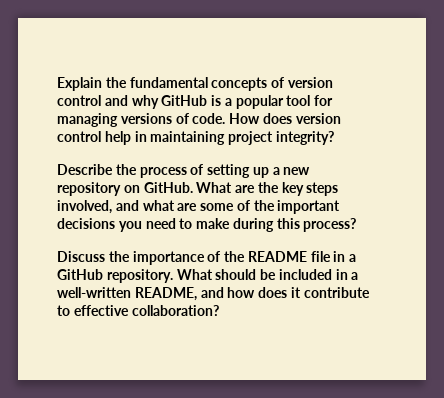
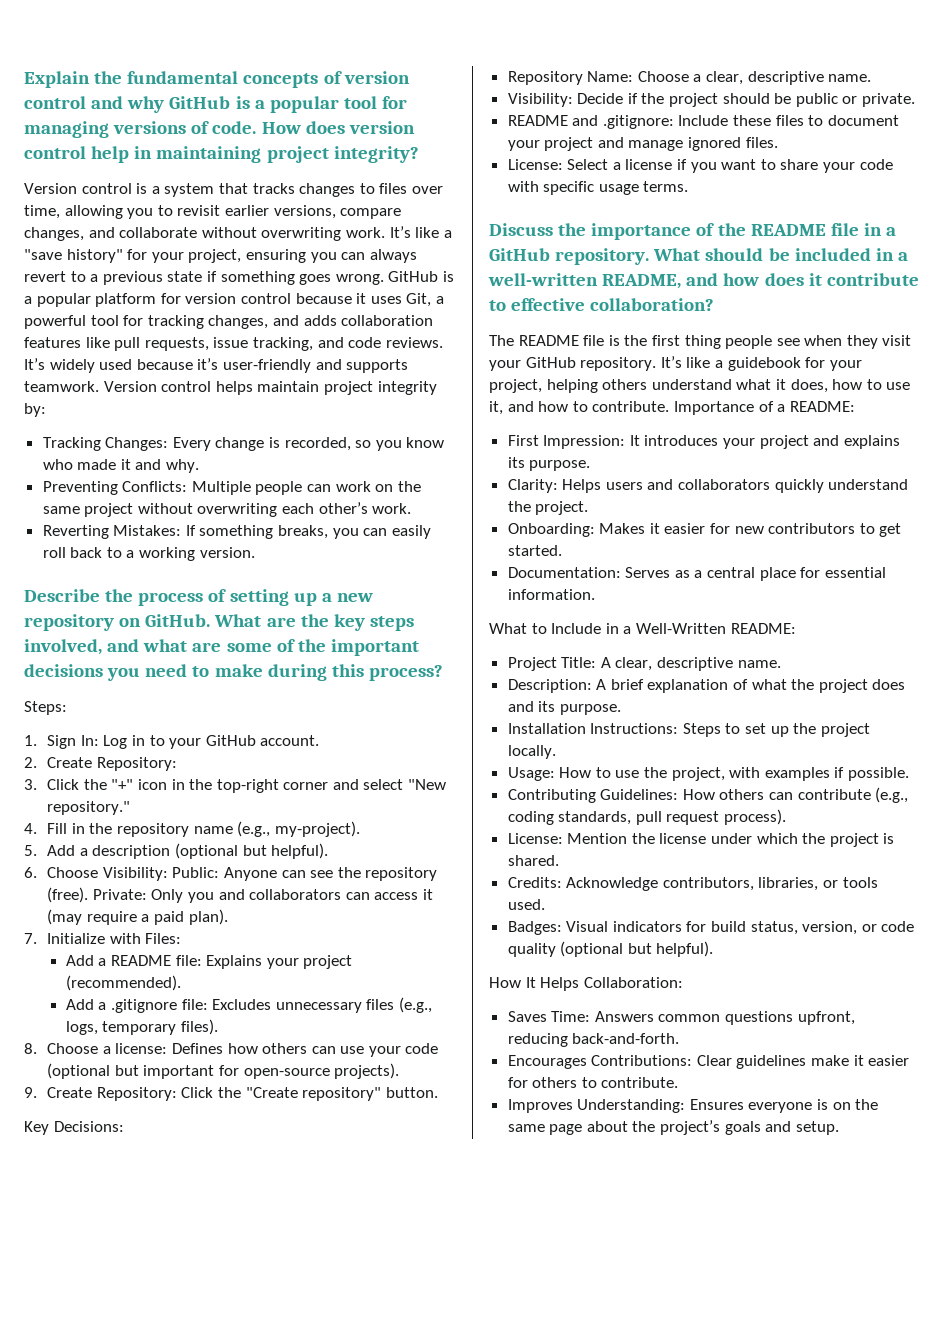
(334, 138) none -> [24,183,443,197] [24,205,402,219] [24,226,452,241] [24,249,417,263] [24,271,454,285] [24,293,444,307] [24,315,434,329] [24,337,443,351] [24,358,409,373] [24,381,437,395] [24,403,46,417] [42,437,445,451] [42,459,200,473] [42,481,421,495] [42,502,412,517] [42,525,431,539] [42,547,255,561] // Version control is a system that tracks changes to files over time, allowing you to revisit earlier versions, compare changes, and collaborate without overwriting work. It’s like a "save history" for your project, ensuring you can always revert to a previous state if something goes wrong. GitHub is a popular platform for version control because it uses Git, a powerful tool for tracking changes, and adds collaboration features like pull requests, issue tracking, and code reviews. It’s widely used because it’s user-friendly and supports teamwork. Version control helps maintain project integrity by: // Tracking Changes: Every change is recorded, so you know who made it and why. // Preventing Conflicts: Multiple people can work on the same project without overwriting each other’s work. // Reverting Mistakes: If something breaks, you can easily roll back to a working version.
(357, 225) none -> [24,701,67,715] [24,735,320,749] [24,757,177,771] [24,779,447,793] [47,801,131,815] [24,821,360,837] [24,843,329,859] [24,867,438,881] [47,887,433,903] [47,909,228,925] [24,933,182,944] [65,955,353,969] [65,975,181,991] [65,997,433,1013] [65,1019,219,1035] [24,1043,439,1057] [47,1063,400,1079] [24,1087,438,1101] [24,1121,124,1135] [507,71,872,85] [507,93,916,107] [507,115,899,129] [507,137,778,151] [507,159,893,173] [507,181,689,195] // Steps: // 1. Sign In: Log in to your GitHub account. // 2. Create Repository: // 3. Click the "+" icon in the top-right corner and select "New repository." // 4. Fill in the repository name (e.g., my-project). // 5. Add a description (optional but helpful). // 6. Choose Visibility: Public: Anyone can see the repository (free). Private: Only you and collaborators can access it (may require a paid plan). // 7. Initialize with Files: // Add a README file: Explains your project (recommended). // Add a .gitignore file: Excludes unnecessary files (e.g., logs, temporary files). // 8. Choose a license: Defines how others can use your code (optional but important for open-source projects). // 9. Create Repository: Click the "Create repository" button. // Key Decisions: // Repository Name: Choose a clear, descriptive name. // Visibility: Decide if the project should be public or private. // README and .gitignore: Include these files to document your project and manage ignored files. // License: Select a license if you want to share your code with specific usage terms.
(219, 310) none -> [489,335,912,349] [489,356,862,371] [489,379,911,393] [489,401,855,415] [507,435,900,449] [507,457,591,471] [507,479,909,493] [507,501,589,515] [507,523,902,537] [507,545,562,556] [507,567,886,581] [507,589,595,600] [489,623,796,634] [507,657,781,671] [507,679,906,693] [507,701,621,715] [507,723,870,737] [507,745,556,759] [507,767,910,781] [507,787,909,803] [507,809,787,825] [507,833,895,847] [507,855,559,866] [507,877,878,891] [507,899,545,910] [507,921,915,935] [507,941,714,957] [489,977,683,991] [507,1011,855,1025] [507,1033,680,1047] [507,1055,910,1069] [507,1077,679,1088] [507,1099,879,1113] [507,1120,839,1135] // The README file is the first thing people see when they visit your GitHub repository. It’s like a guidebook for your project, helping others understand what it does, how to use it, and how to contribute. Importance of a README: // First Impression: It introduces your project and explains its purpose. // Clarity: Helps users and collaborators quickly understand the project. // Onboarding: Makes it easier for new contributors to get started. // Documentation: Serves as a central place for essential information. // What to Include in a Well-Written README: // Project Title: A clear, descriptive name. // Description: A brief explanation of what the project does and its purpose. // Installation Instructions: Steps to set up the project locally. // Usage: How to use the project, with examples if possible. // Contributing Guidelines: How others can contribute (e.g., coding standards, pull request process). // License: Mention the license under which the project is shared. // Credits: Acknowledge contributors, libraries, or tools used. // Badges: Visual indicators for build status, version, or code quality (optional but helpful). // How It Helps Collaboration: // Saves Time: Answers common questions upfront, reducing back-and-forth. // Encourages Contributions: Clear guidelines make it easier for others to contribute. // Improves Understanding: Ensures everyone is on the same page about the project’s goals and setup.

